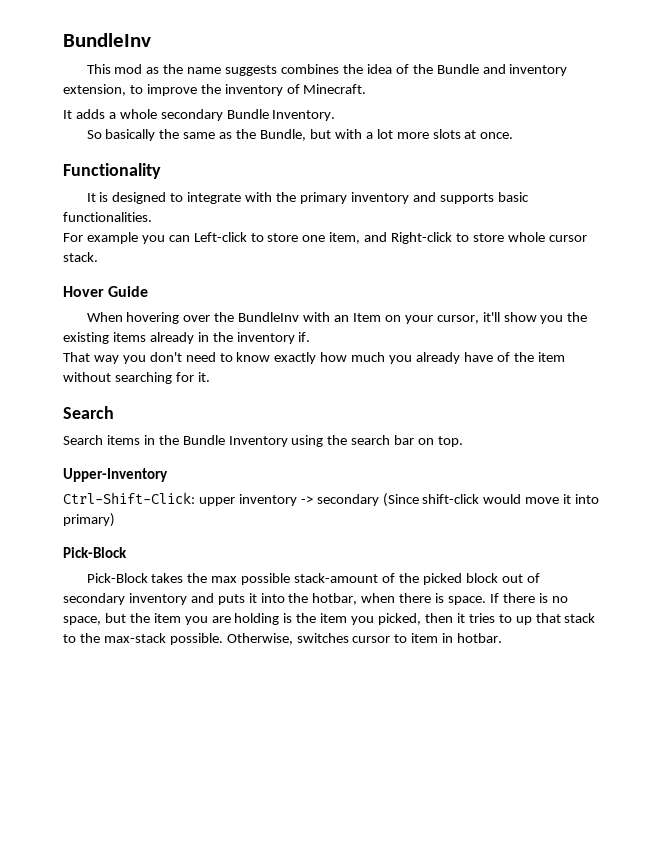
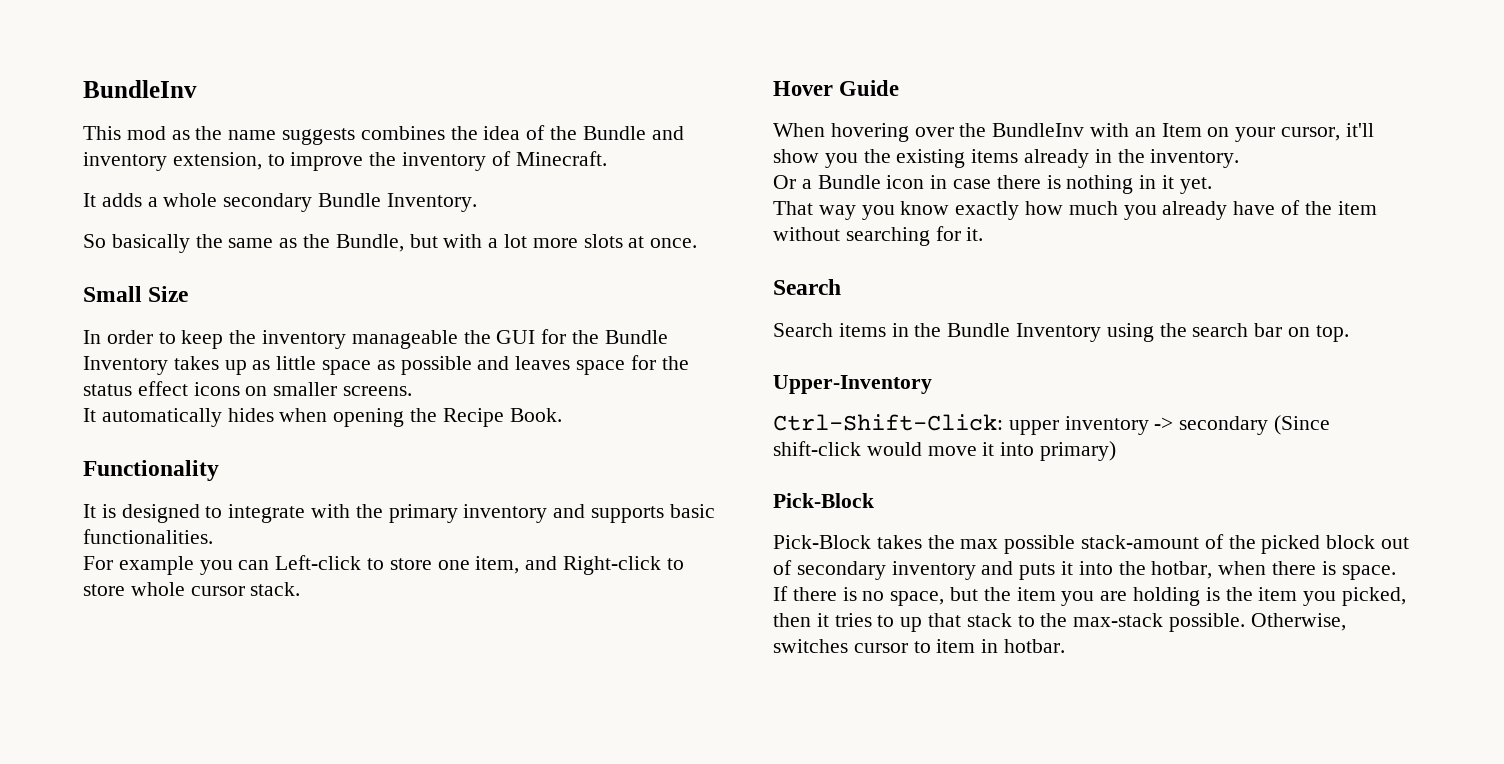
(514, 135) none -> [83,286,189,302] [83,329,668,349] [83,355,689,375] [83,381,413,396] [83,408,562,427] // Small Size // In order to keep the inventory manageable the GUI for the Bundle Inventory takes up as little space as possible and leaves space for the status effect icons on smaller screens. // It automatically hides when opening the Recipe Book.
[236,332,311,344] inventory if. -> [1150,149,1240,168] [773,175,1212,194] inventory. // Or a Bundle icon in case there is nothing in it yet.
[149,352,233,362] don't need to -> (895, 212) none

